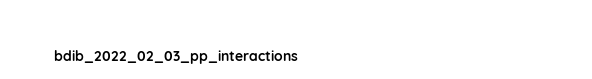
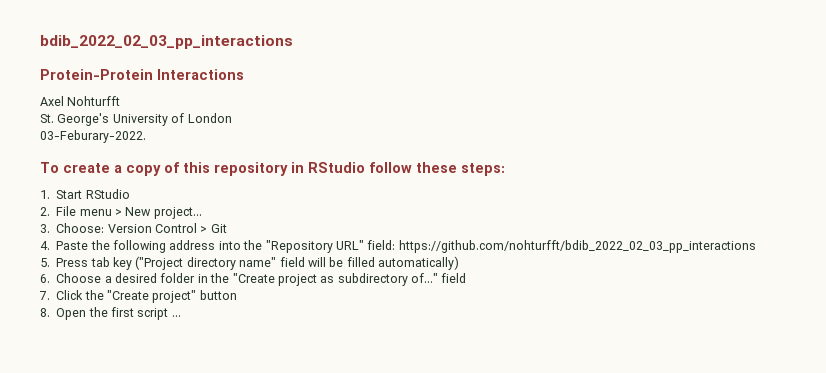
(298, 57) none -> [40,69,244,80] [40,96,121,106] [40,113,232,126] [40,130,146,143] [40,162,505,176] [40,189,130,199] [40,206,202,219] [40,223,227,233] [40,240,756,253] [40,256,459,270] [40,273,467,286] [39,290,237,303] [40,307,181,320] // Protein-Protein Interactions // Axel Nohturfft // St. George's University of London // 03-Feburary-2022. // To create a copy of this repository in RStudio follow these steps: // 1. Start RStudio // 2. File menu > New project... // 3. Choose: Version Control > Git // 4. Paste the following address into the "Repository URL" field: https://github.com/nohturfft/bdib_2022_02_03_pp_interactions // 5. Press tab key ("Project directory name" field will be filled automatically) // 6. Choose a desired folder in the "Create project as subdirectory of..." field // 7. Click the "Create project" button // 8. Open the first script ...

